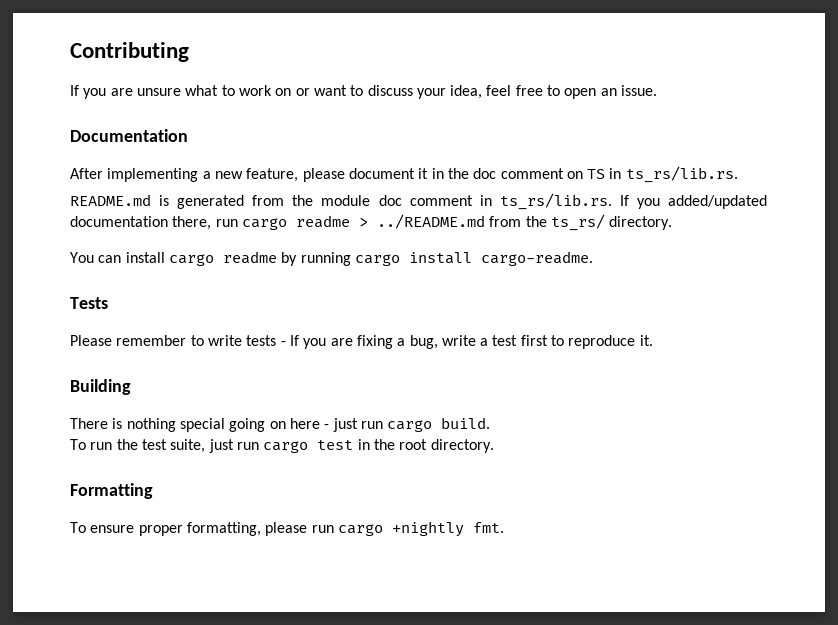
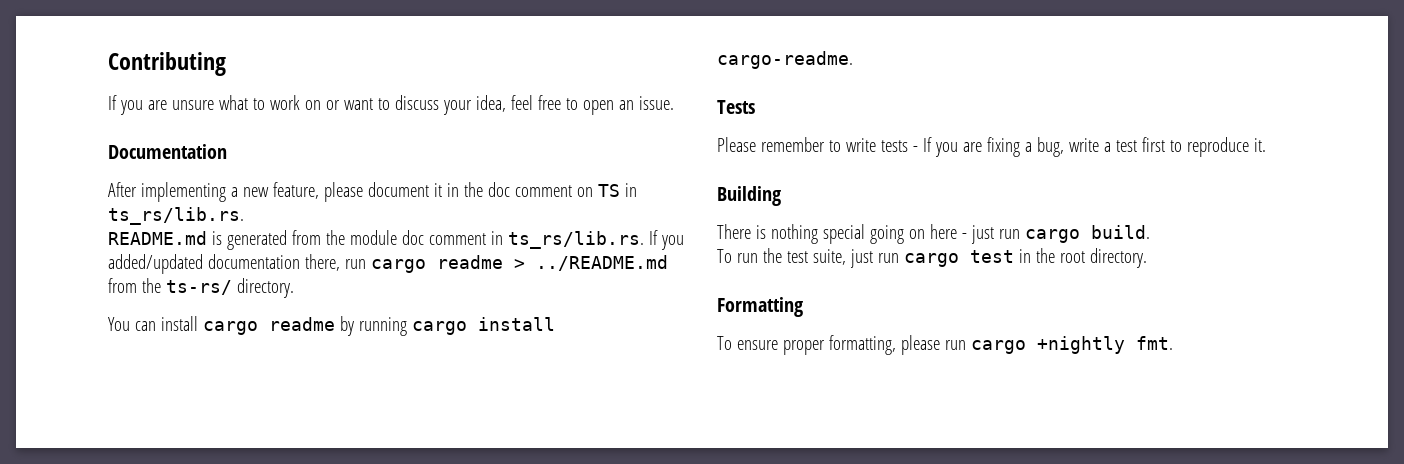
[550,214,605,231] ts_rs/ -> [165,280,232,295] ts-rs/

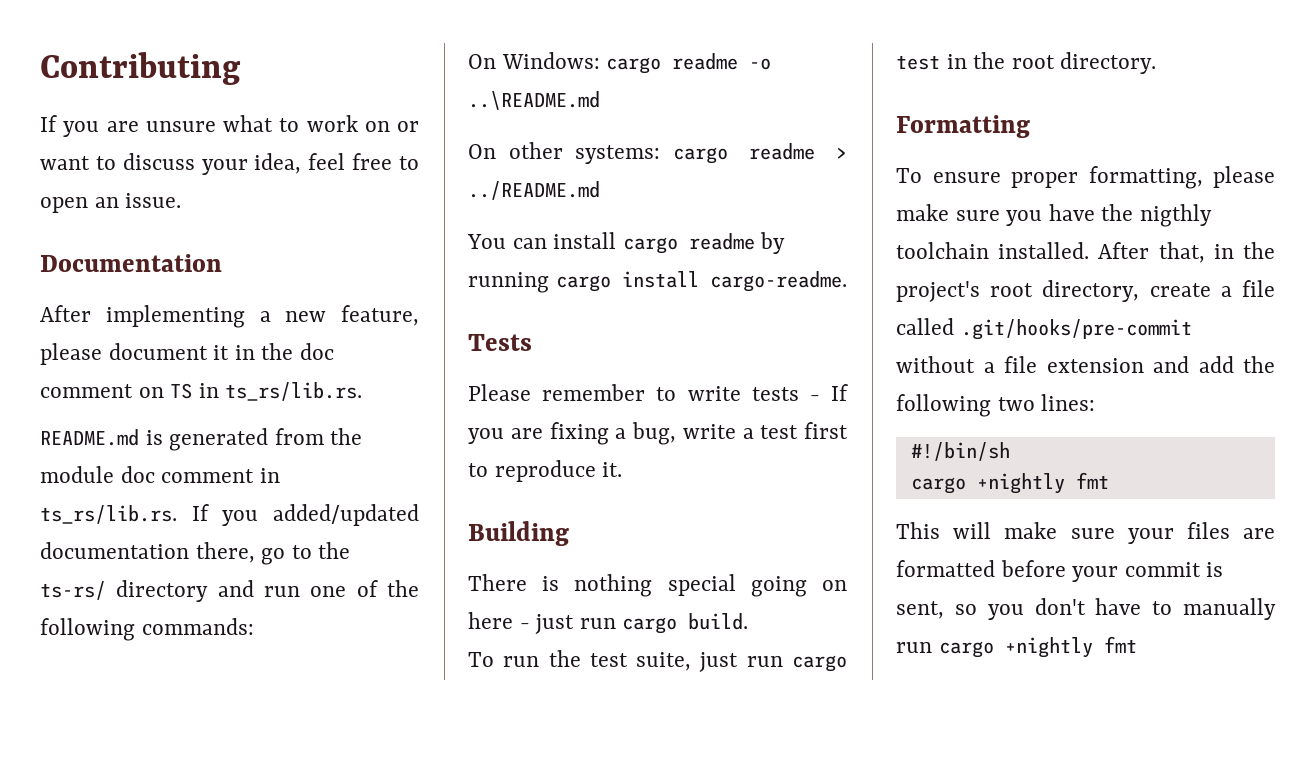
[344,259,366,269] run -> [261,542,351,565] [40,580,419,602] [40,618,254,641] [468,52,772,74] [468,91,600,110] [468,142,661,164] go to the ts-rs/ directory and run one of the following commands: // On Windows: cargo readme -o ..\README.md // On other systems:
[108,278,294,298] from the ts-rs/ directory. -> (600, 190) none
(940, 345) none -> [896,204,1213,227] [896,242,1275,263] [896,280,1275,302] [896,318,1192,340] [896,356,1275,373] [896,394,1096,417] [910,442,1010,461] [910,472,1109,494] [896,522,1275,544] [896,560,1224,582] [896,598,1276,620] make sure you have the nigthly toolchain installed. After that, in the project's root directory, create a file called .git/hooks/pre-commit without a file extension and add the following two lines: // #!/bin/sh // cargo +nightly fmt // This will make sure your files are formatted before your commit is sent, so you don't have to manually
[1135,336,1173,350] fmt. -> [1103,636,1137,653] fmt

